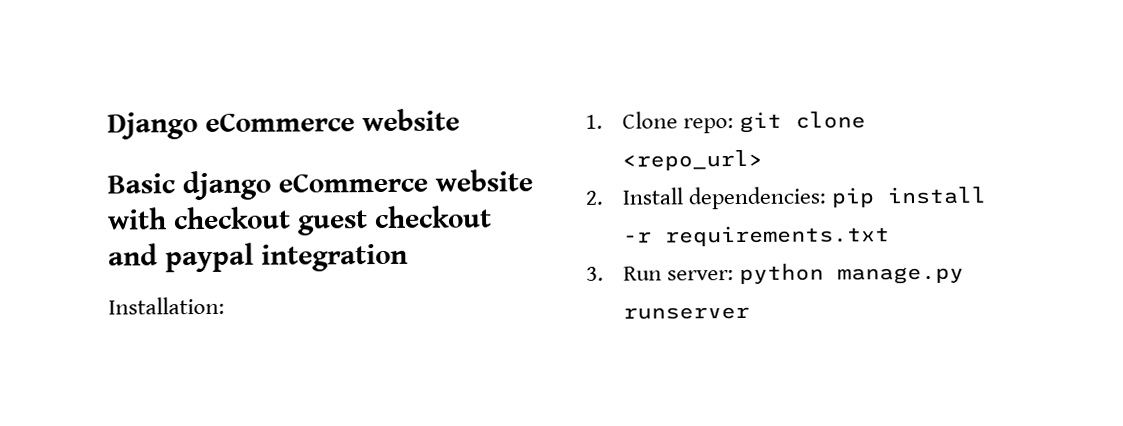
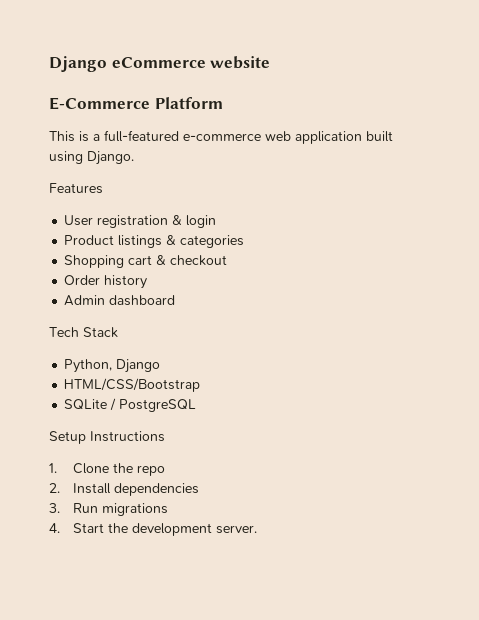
[107,169,533,201] [107,205,492,236] [108,242,408,273] [108,296,225,315] [585,111,866,134] [621,149,763,171] [585,186,986,210] [622,225,890,247] [586,263,964,285] [622,306,750,320] Basic django eCommerce website with checkout guest checkout and paypal integration // Installation: // 1. Clone repo: git clone <repo_url> // 2. Install dependencies: pip install -r requirements.txt // 3. Run server: python manage.py runserver -> [49,97,223,110] [49,130,393,144] [49,151,134,165] [49,183,103,194] [64,215,217,228] [64,235,245,248] [64,255,228,268] [64,275,148,289] [64,295,176,306] [49,327,118,338] [64,359,161,373] [64,378,201,392] [64,398,197,412] [49,431,165,444] [49,463,166,476] [49,483,200,496] [49,503,169,516] [49,523,258,536] E-Commerce Platform // This is a full-featured e-commerce web application built using Django. // Features // User registration & login // Product listings & categories // Shopping cart & checkout // Order history // Admin dashboard // Tech Stack // Python, Django // HTML/CSS/Bootstrap // SQLite / PostgreSQL // Setup Instructions // 1. Clone the repo // 2. Install dependencies // 3. Run migrations // 4. Start the development server.

